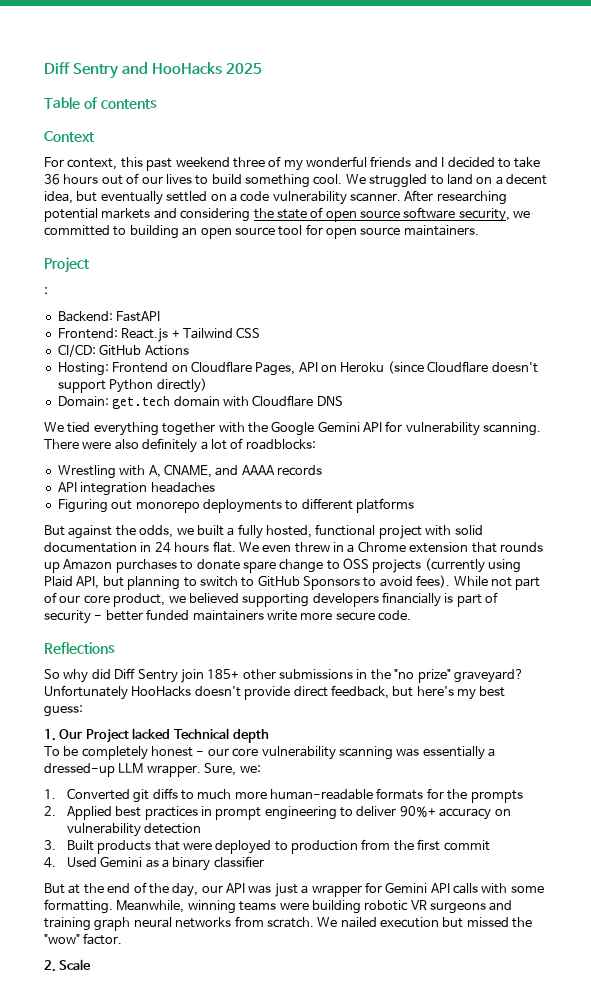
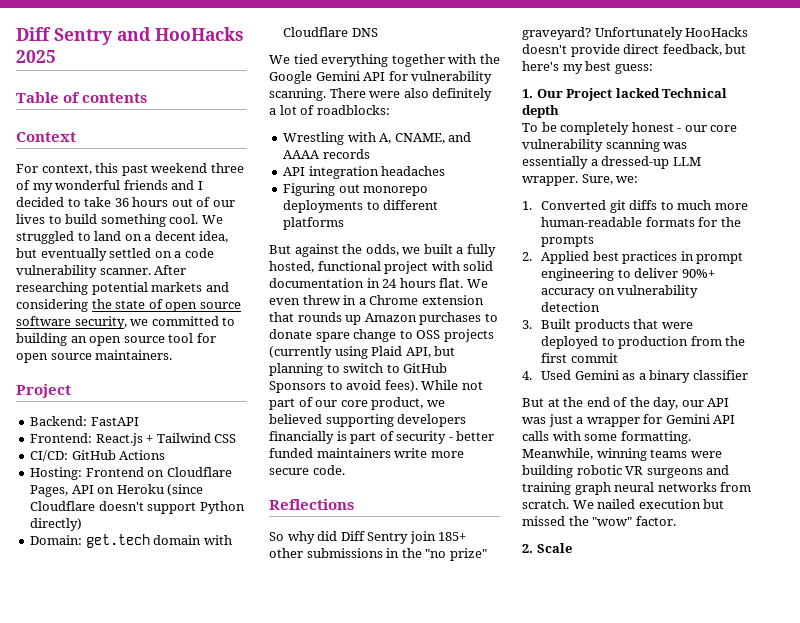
[44,287,48,295] // : -> (71, 391) none

